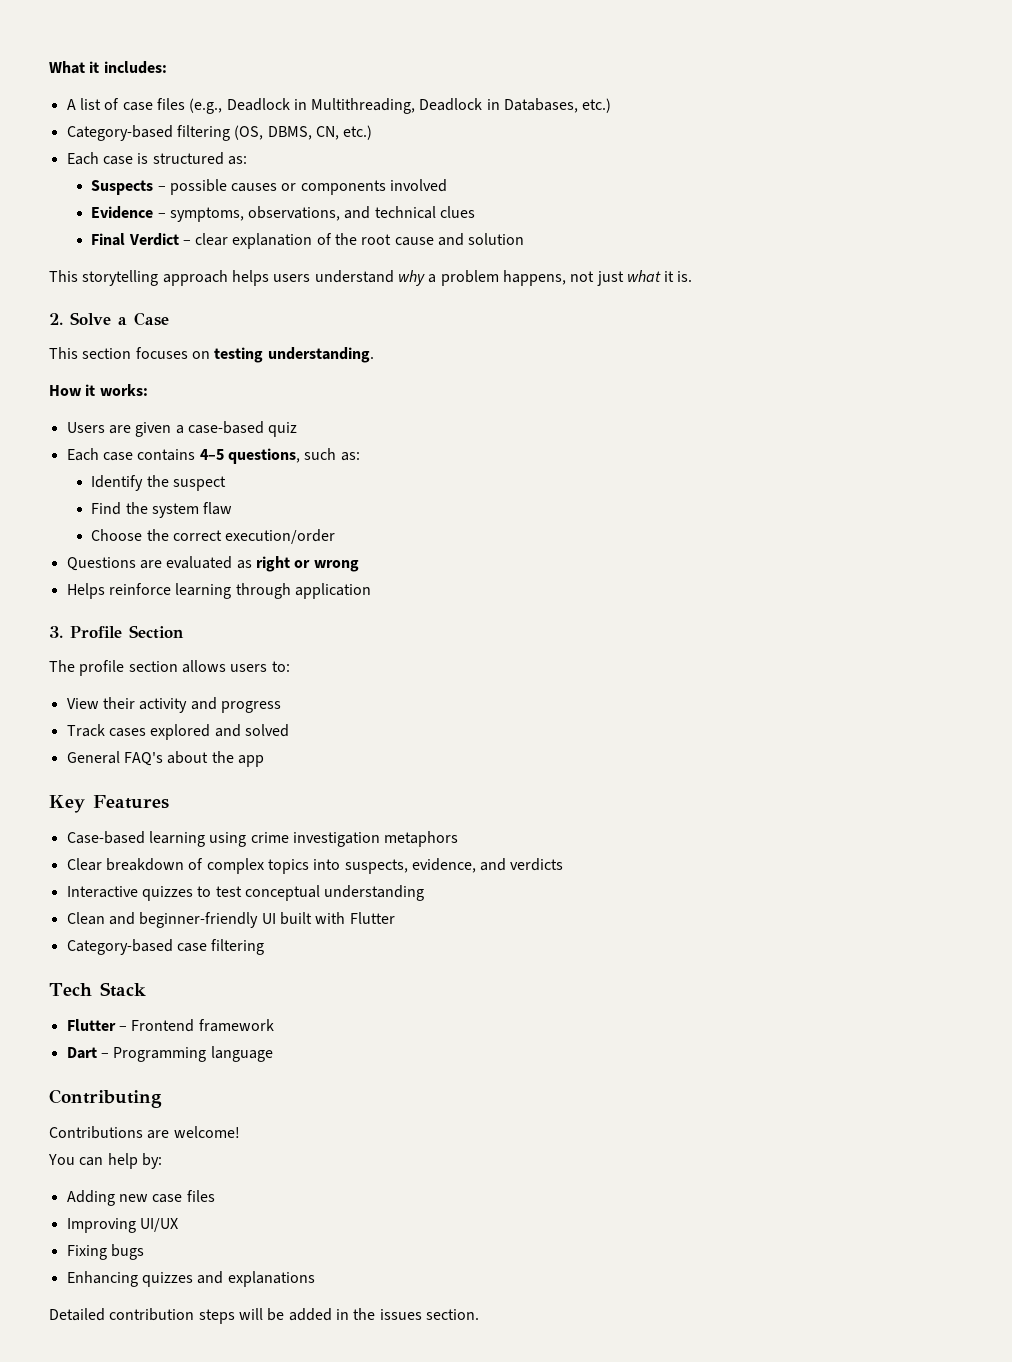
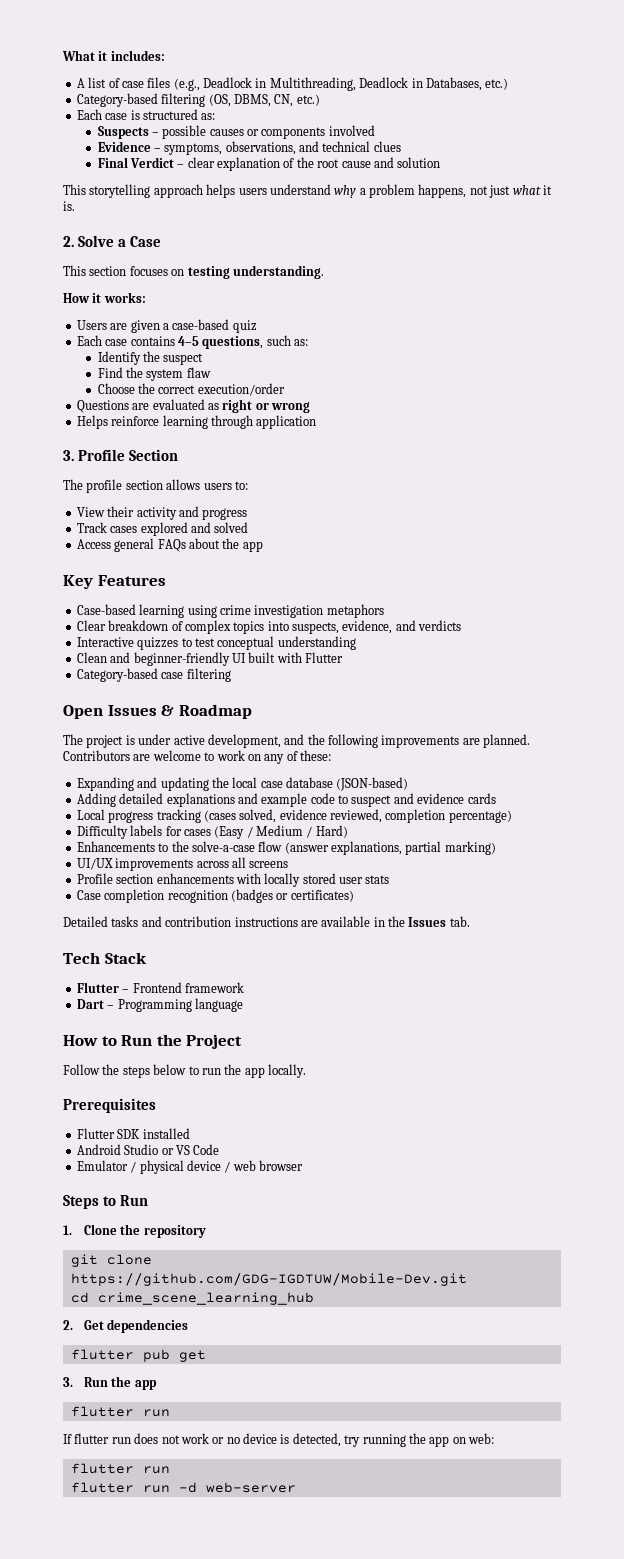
[66,751,163,766] General FAQ's -> [76,538,186,552] Access general FAQs
(265, 947) none -> [63,704,252,719] [63,734,531,748] [63,750,331,764] [76,777,409,791] [76,793,496,807] [76,809,512,823] [76,825,348,839] [76,841,496,855] [76,857,289,871] [76,873,390,887] [76,889,354,903] [63,916,470,927] // Open Issues & Roadmap // The project is under active development, and the following improvements are planned. Contributors are welcome to work on any of these: // Expanding and updating the local case database (JSON-based) // Adding detailed explanations and example code to suspect and evidence cards // Local progress tracking (cases solved, evidence reviewed, completion percentage) // Difficulty labels for cases (Easy / Medium / Hard) // Enhancements to the solve-a-case flow (answer explanations, partial marking) // UI/UX improvements across all screens // Profile section enhancements with locally stored user stats // Case completion recognition (badges or certificates) // Detailed tasks and contribution instructions are available in the Issues tab.
[49,1089,162,1108] [49,1126,240,1139] [48,1153,162,1169] [66,1190,215,1206] [66,1218,178,1233] [66,1244,144,1260] [66,1271,315,1287] [49,1308,479,1324] Contributing // Contributions are welcome! // You can help by: // Adding new case files // Improving UI/UX // Fixing bugs // Enhancing quizzes and explanations // Detailed contribution steps will be added in the issues section. -> [63,1034,243,1049] [63,1064,306,1078] [63,1098,156,1113] [76,1128,190,1139] [76,1144,220,1155] [76,1160,303,1174] [63,1195,148,1209] [63,1224,206,1238] [70,1254,152,1267] [70,1273,467,1286] [70,1292,314,1305] [63,1319,189,1333] [70,1349,206,1362] [63,1376,157,1390] [70,1406,170,1417] [63,1433,494,1447] [70,1463,170,1474] [70,1482,296,1493] How to Run the Project // Follow the steps below to run the app locally. // Prerequisites // Flutter SDK installed // Android Studio or VS Code // Emulator / physical device / web browser // Steps to Run // 1. Clone the repository // git clone https://github.com/GDG-IGDTUW/Mobile-Dev.git // cd crime_scene_learning_hub // 2. Get dependencies // flutter pub get // 3. Run the app // flutter run // If flutter run does not work or no device is detected, try running the app on web: // flutter run // flutter run -d web-server

